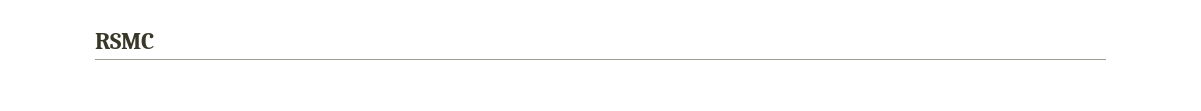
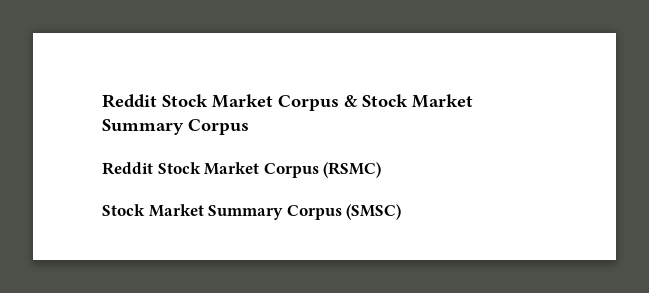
[95,33,154,49] RSMC -> [102,94,473,111] [102,119,249,135] [102,162,382,178] [102,204,402,220] Reddit Stock Market Corpus & Stock Market Summary Corpus // Reddit Stock Market Corpus (RSMC) // Stock Market Summary Corpus (SMSC)

